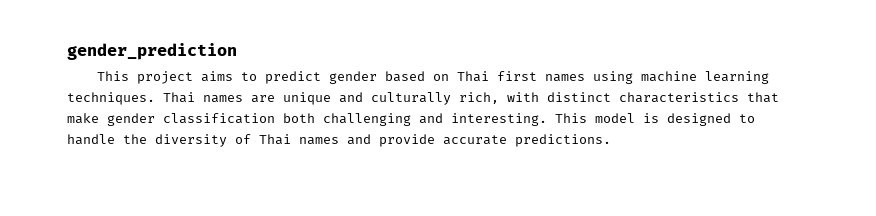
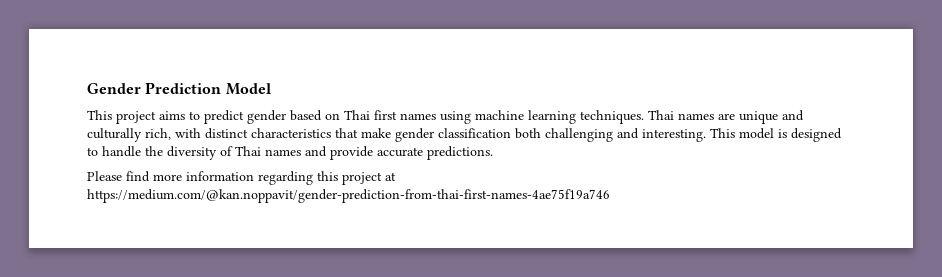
[67,43,237,60] gender_prediction -> [87,82,271,95] Gender Prediction Model
(611, 140) none -> [87,171,396,185] [87,189,610,203] // Please find more information regarding this project at https://medium.com/@kan.noppavit/gender-prediction-from-thai-first-names-4ae75f19a746

